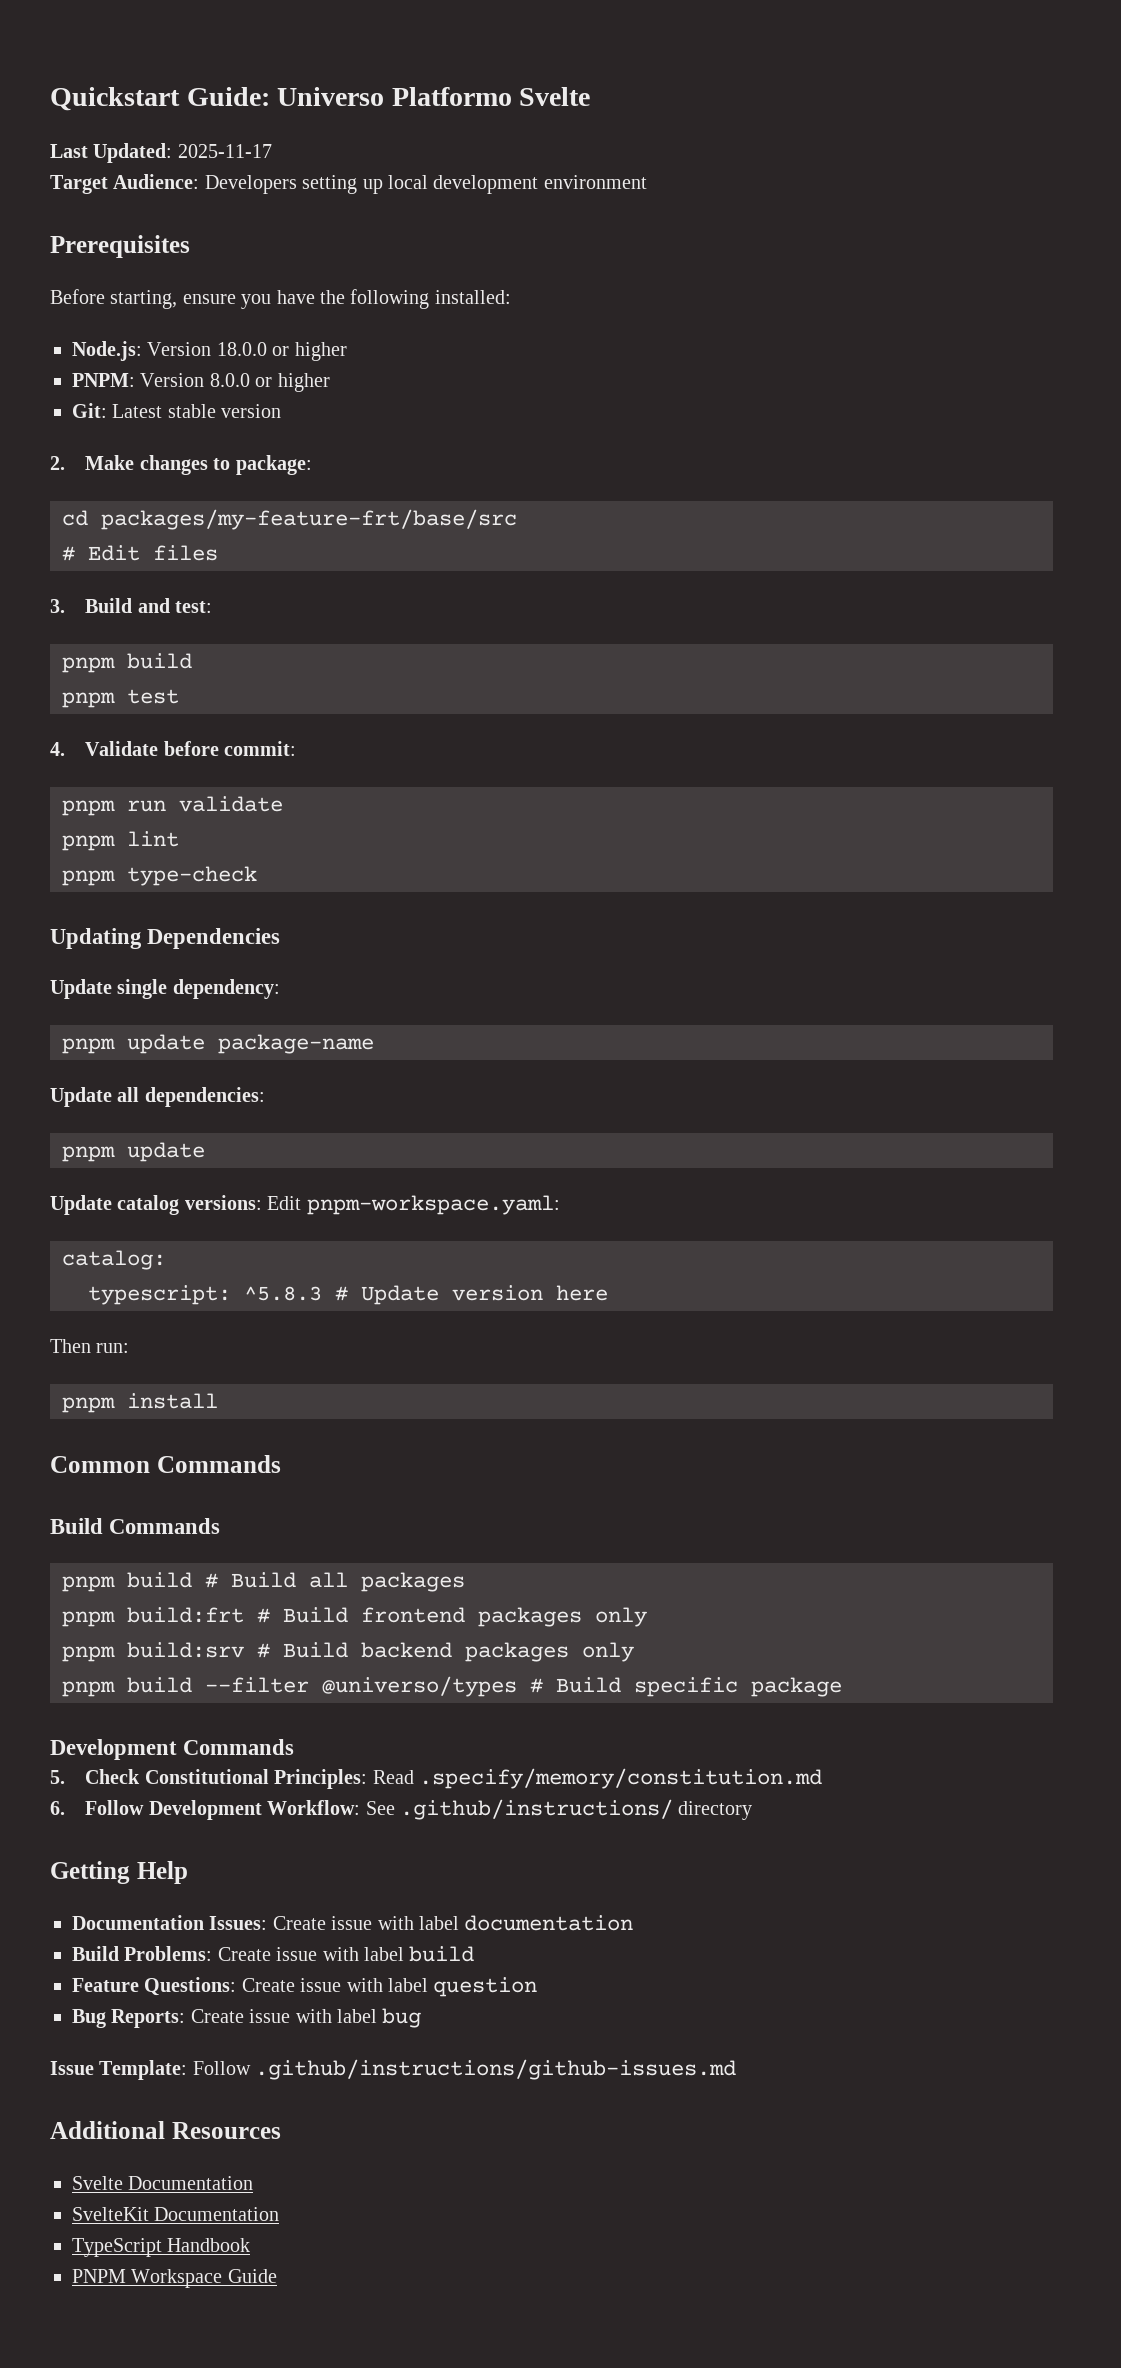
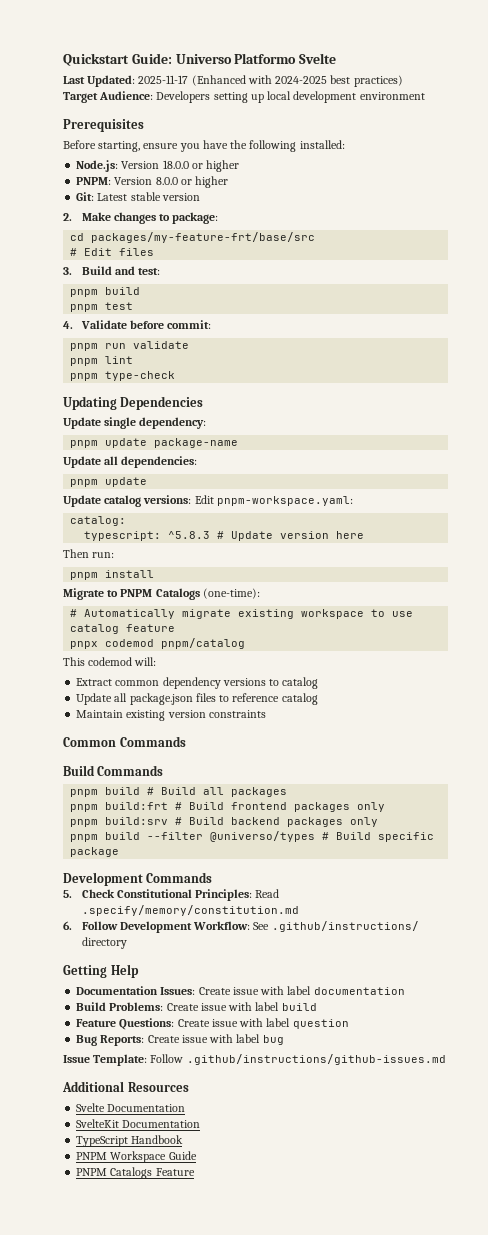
(272, 151) none -> [191,75,403,87] (Enhanced with 2024-2025 best practices)
(218, 1401) none -> [63,588,260,600] [70,609,414,619] [70,624,176,634] [70,638,246,649] [63,657,157,666] [76,677,319,689] [76,693,318,705] [76,710,266,721] // Migrate to PNPM Catalogs (one-time): // # Automatically migrate existing workspace to use catalog feature // pnpx codemod pnpm/catalog // This codemod will: // Extract common dependency versions to catalog // Update all package.json files to reference catalog // Maintain existing version constraints
(277, 2276) none -> [76,1167,195,1179] // PNPM Catalogs Feature

